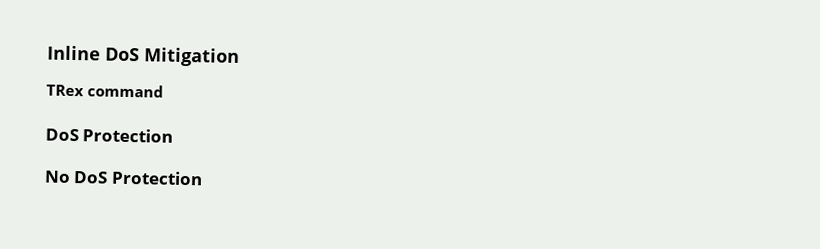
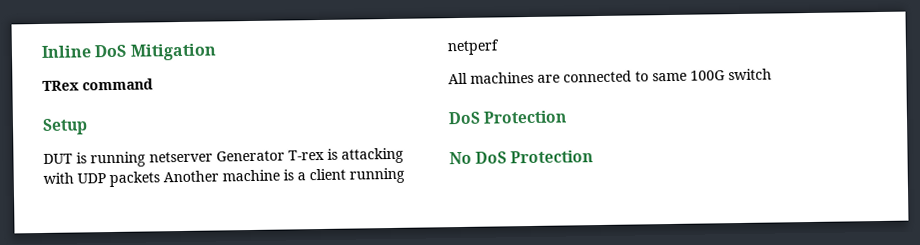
(165, 91) none -> [42,118,88,135] [43,147,404,168] [43,167,405,188] [447,39,500,56] [448,68,772,85] // Setup // DUT is running netserver Generator T-rex is attacking with UDP packets Another machine is a client running netperf // All machines are connected to same 100G switch

